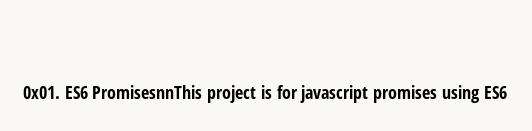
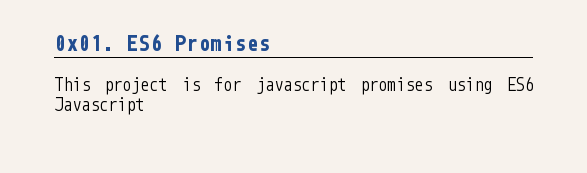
[92,85,203,99] PromisesnnThis -> [174,35,270,51] [54,77,90,91] Promises // This
(507, 92) none -> [54,97,144,115] Javascript

